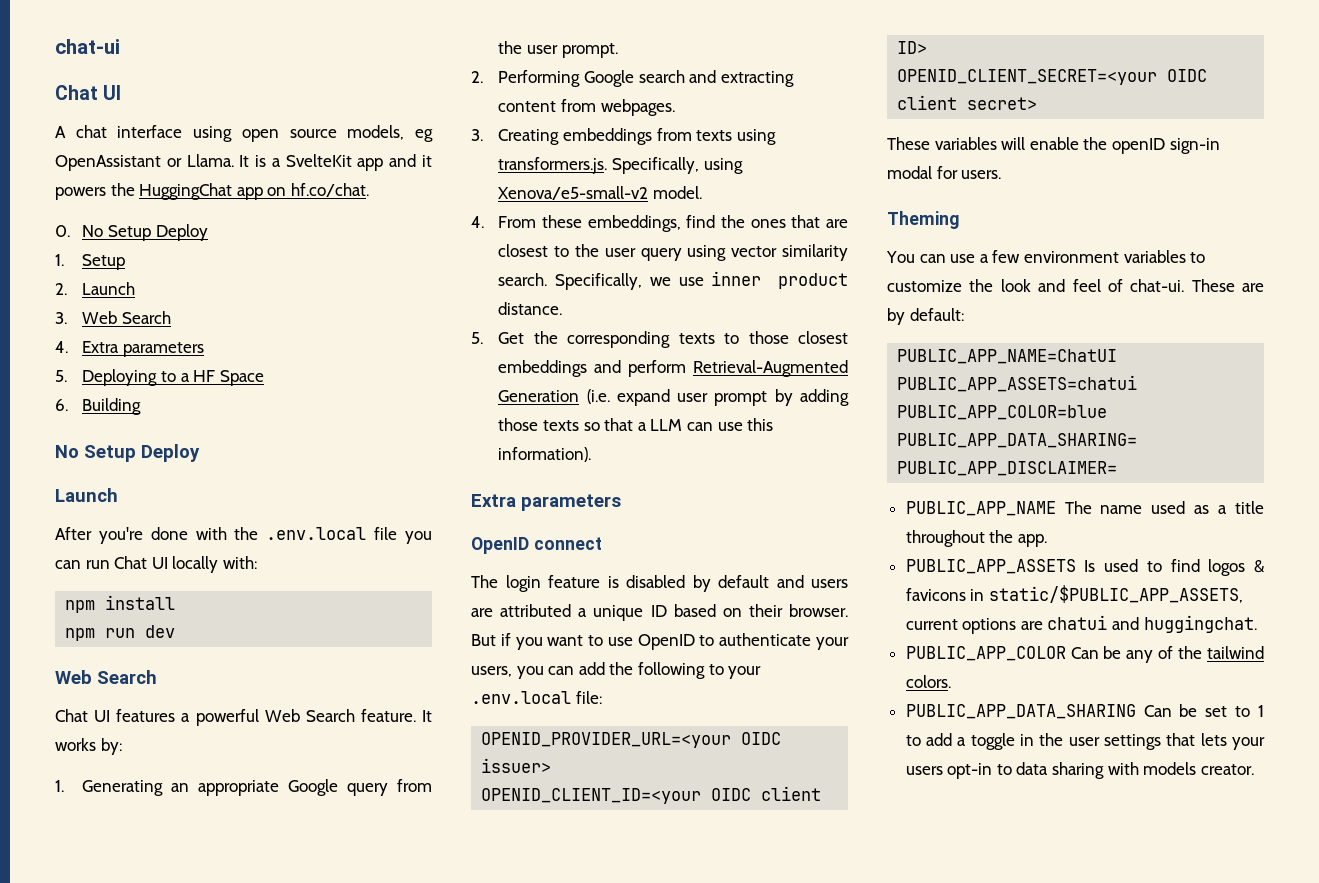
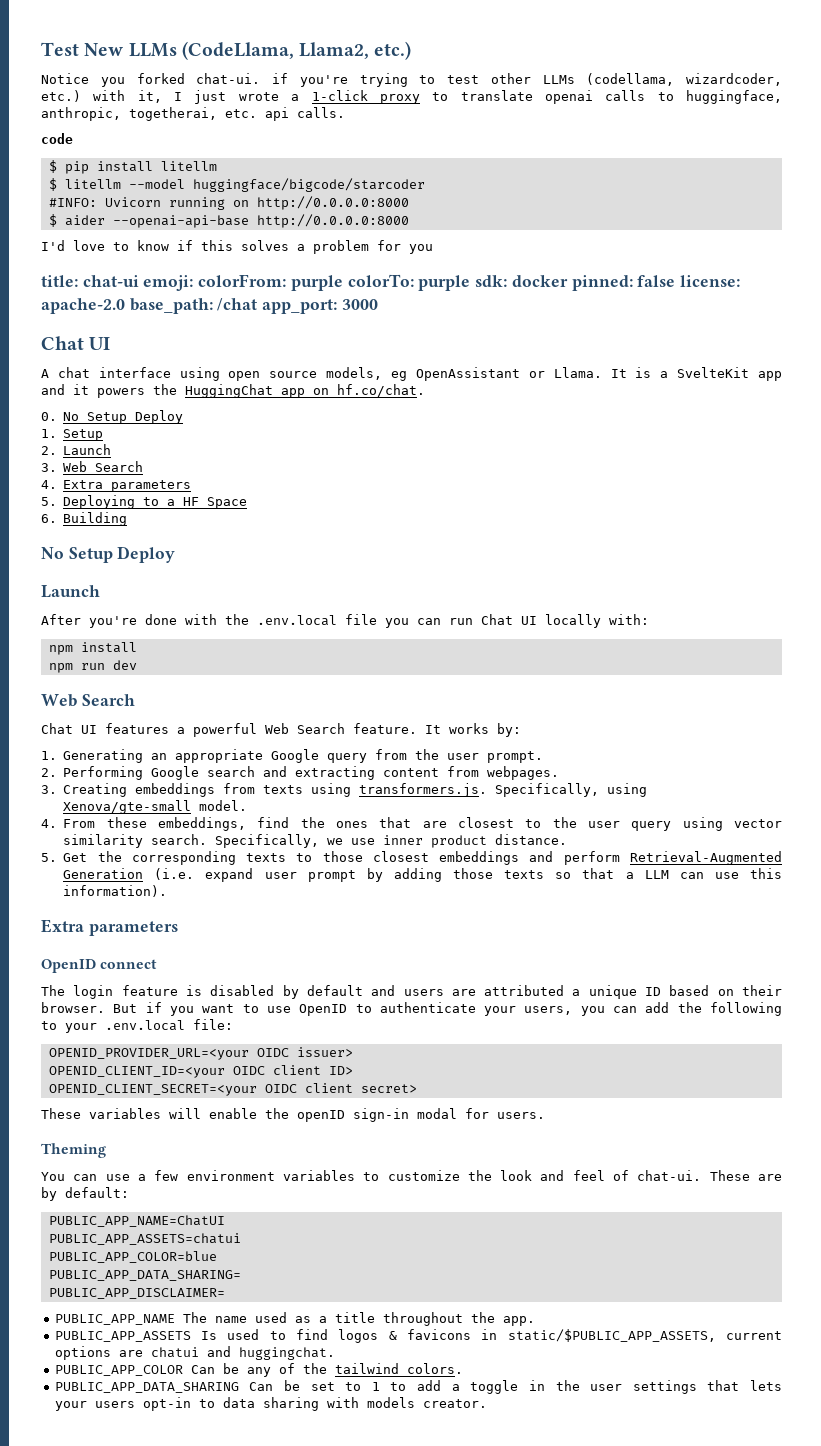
[55,39,120,54] chat-ui -> [41,41,412,60] [41,73,782,87] [41,90,782,104] [41,107,345,121] [41,133,73,144] [48,160,217,174] [48,178,425,192] [48,196,409,210] [48,214,409,228] [41,240,433,254] [41,274,740,291] [41,298,378,314] Test New LLMs (CodeLlama, Llama2, etc.) // Notice you forked chat-ui. if you're trying to test other LLMs (codellama, wizardcoder, etc.) with it, I just wrote a 1-click proxy to translate openai calls to huggingface, anthropic, togetherai, etc. api calls. // code // $ pip install litellm // $ litellm --model huggingface/bigcode/starcoder // #INFO: Uvicorn running on http://0.0.0.0:8000 // $ aider --openai-api-base http://0.0.0.0:8000 // I'd love to know if this solves a problem for you // title: chat-ui emoji: colorFrom: purple colorTo: purple sdk: docker pinned: false license: apache-2.0 base_path: /chat app_port: 3000
[498,186,649,200] Xenova/e5-small-v2 -> [63,800,192,814] Xenova/gte-small

